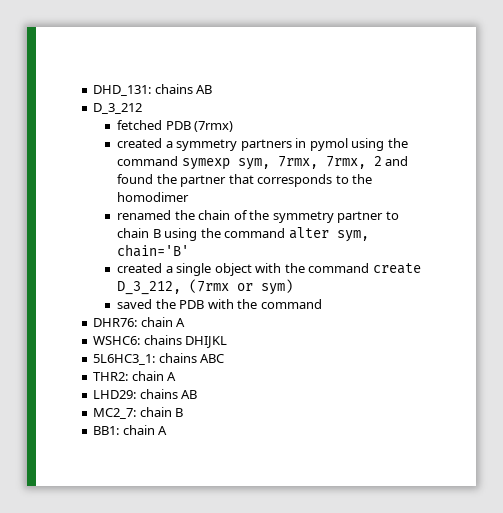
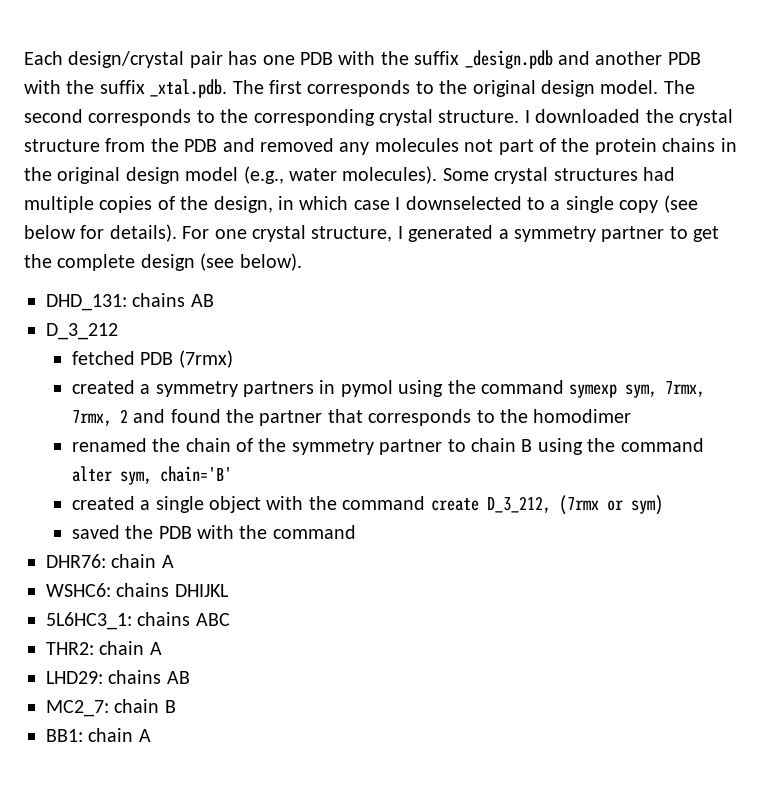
(93, 90) none -> [24,50,701,69] [24,79,695,98] [24,109,733,126] [24,138,737,155] [24,166,675,184] [24,195,698,213] [24,224,720,242] [24,253,302,271] Each design/crystal pair has one PDB with the suffix _design.pdb and another PDB with the suffix _xtal.pdb. The first corresponds to the original design model. The second corresponds to the corresponding crystal structure. I downloaded the crystal structure from the PDB and removed any molecules not part of the protein chains in the original design model (e.g., water molecules). Some crystal structures had multiple copies of the design, in which case I downselected to a single copy (see below for details). For one crystal structure, I generated a symmetry partner to get the complete design (see below). //

